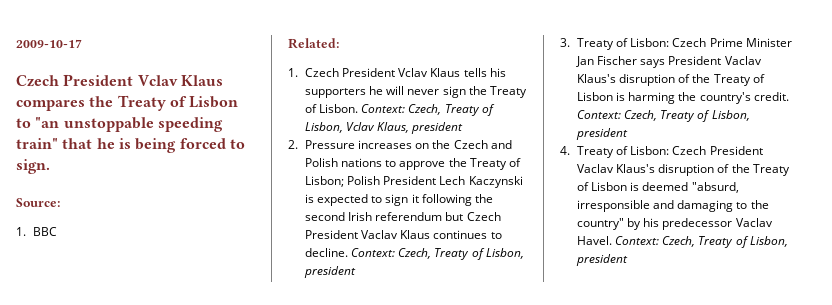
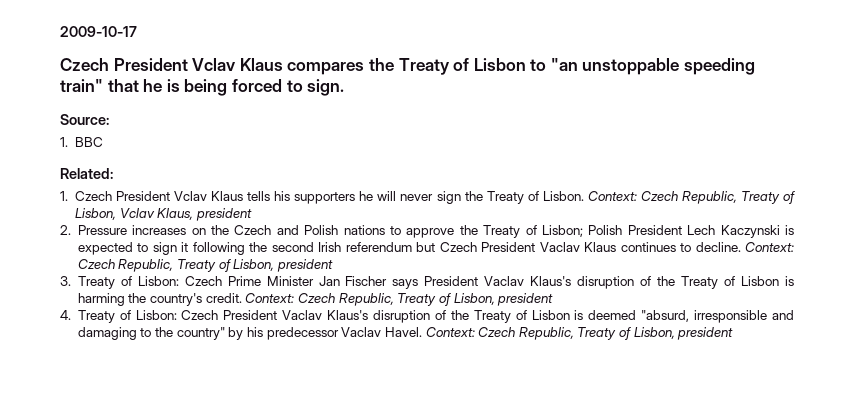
[408,104,442,115] Czech, -> [640,191,737,204] Czech Republic,
[398,248,432,259] Czech, -> [77,259,174,272] Czech Republic,
[624,110,658,121] Czech, -> [297,293,394,306] Czech Republic,
[662,236,696,247] Czech, -> [478,327,574,340] Czech Republic,

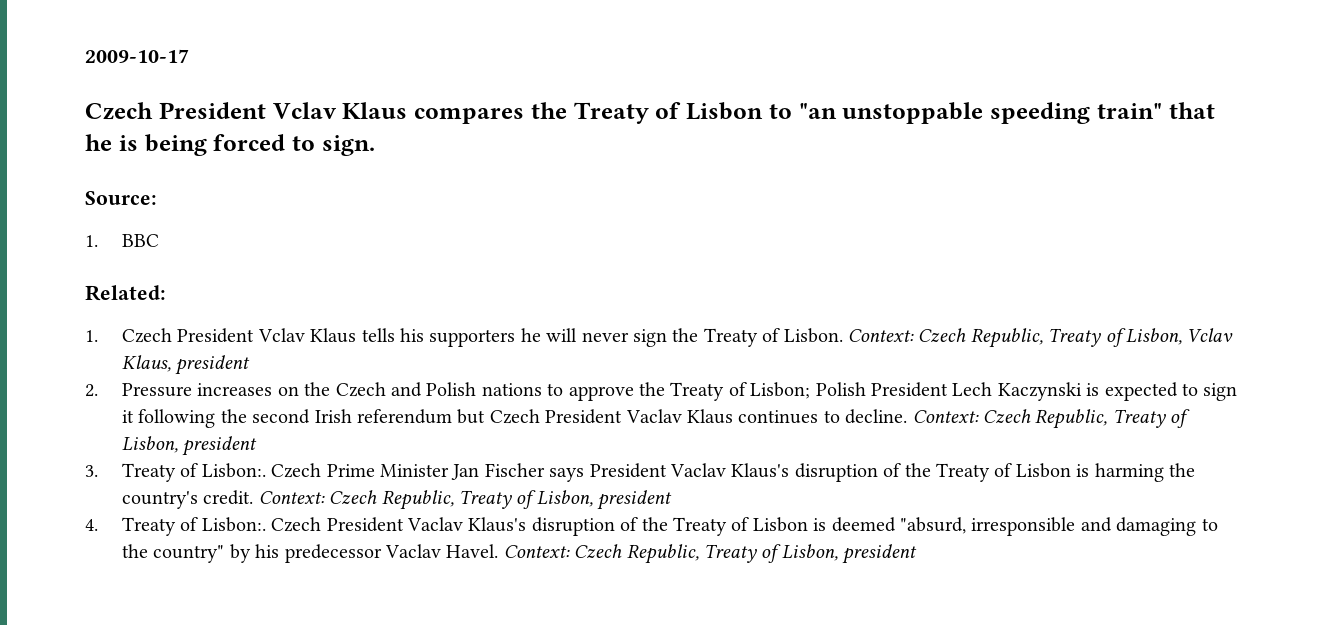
[137,276,179,286] Lisbon: -> [201,463,266,478] Lisbon:.
[135,310,177,320] Lisbon: -> [201,517,266,532] Lisbon:.

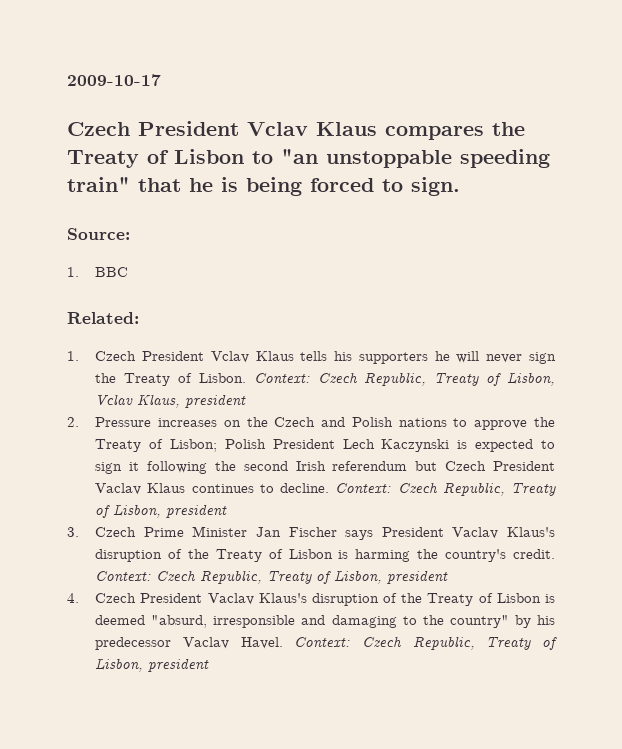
[122,463,266,482] Treaty of Lisbon:. -> (79, 532) none
[122,517,266,536] Treaty of Lisbon:. -> (79, 598) none

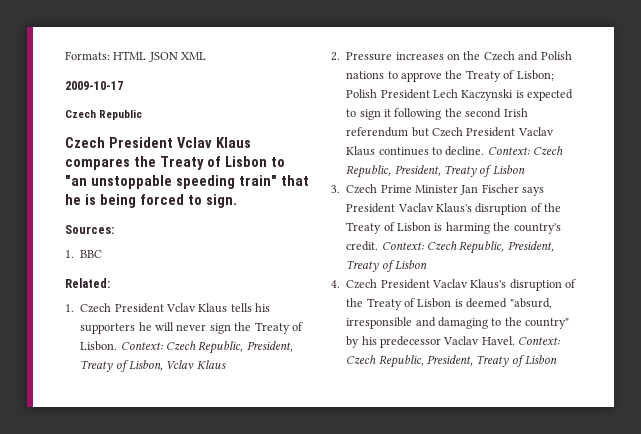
(67, 80) none -> [65,51,207,62] Formats: HTML JSON XML //
(161, 80) none -> [65,109,143,120] // Czech Republic
[67,228,130,240] Source: -> [65,225,114,234] Sources:
(427, 379) none -> [246,341,293,352] President,
[137,394,247,408] Klaus, president -> [196,360,226,369] Klaus
[511,483,556,496] [95,504,228,518] Treaty of Lisbon, president -> [394,165,525,177] President, Treaty of Lisbon
[267,570,449,584] Treaty of Lisbon, president -> [507,241,554,252] [346,260,427,272] President, Treaty of Lisbon
[486,637,557,650] [95,658,210,672] Treaty of Lisbon, president -> [427,355,558,367] President, Treaty of Lisbon

